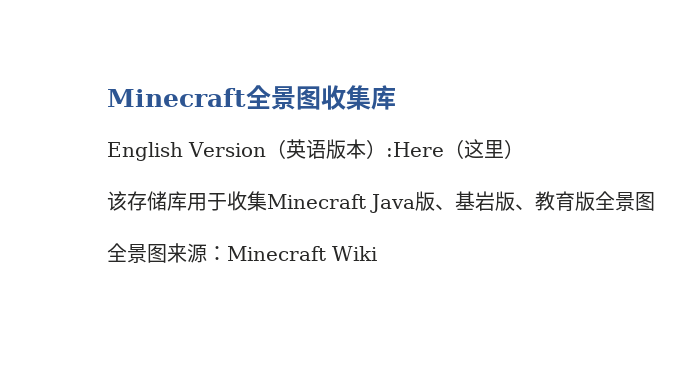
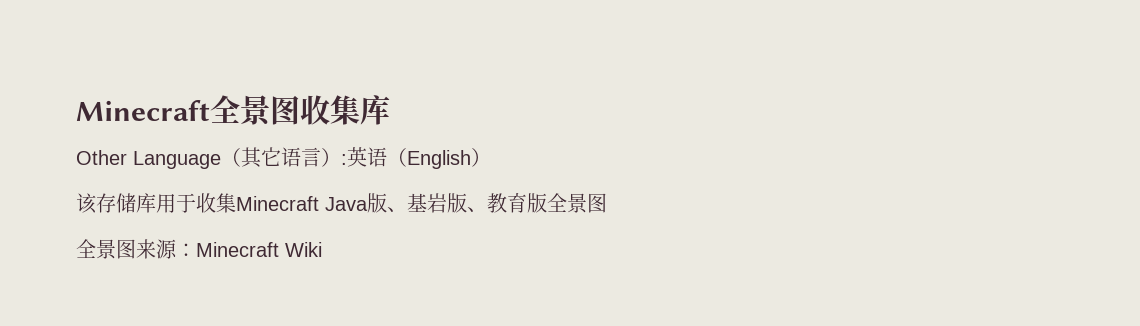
[107,139,504,161] English Version（英语版本）:Here（这里 -> [76,147,471,169] Other Language（其它语言）:英语（English

